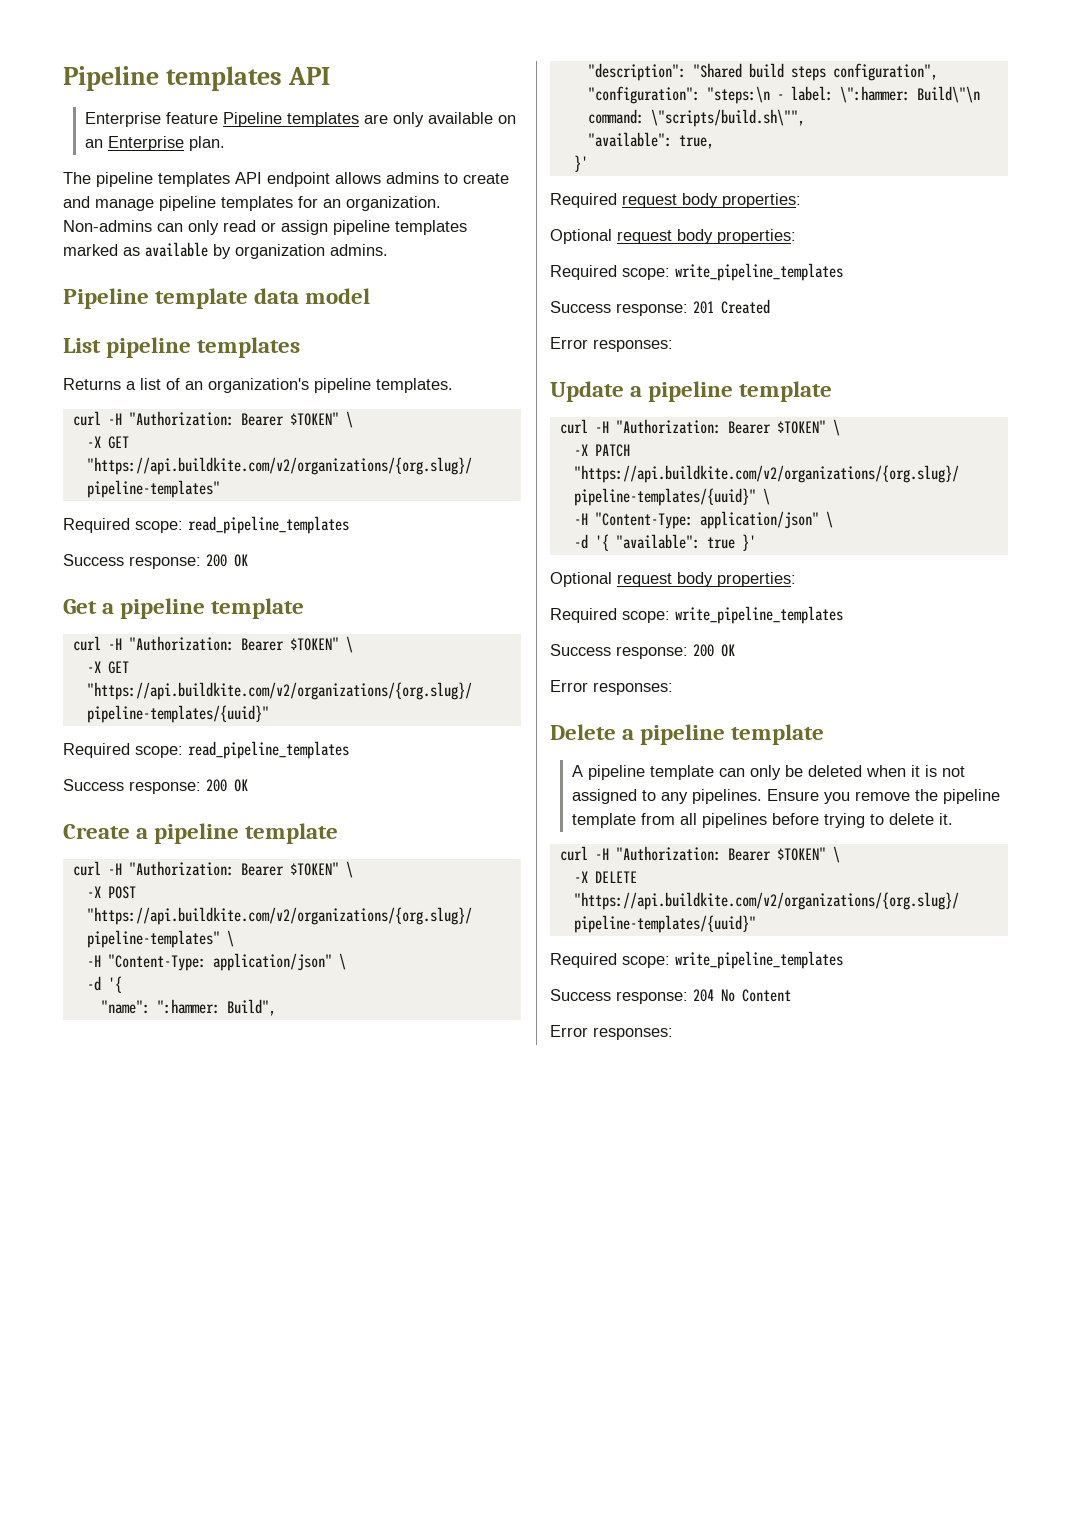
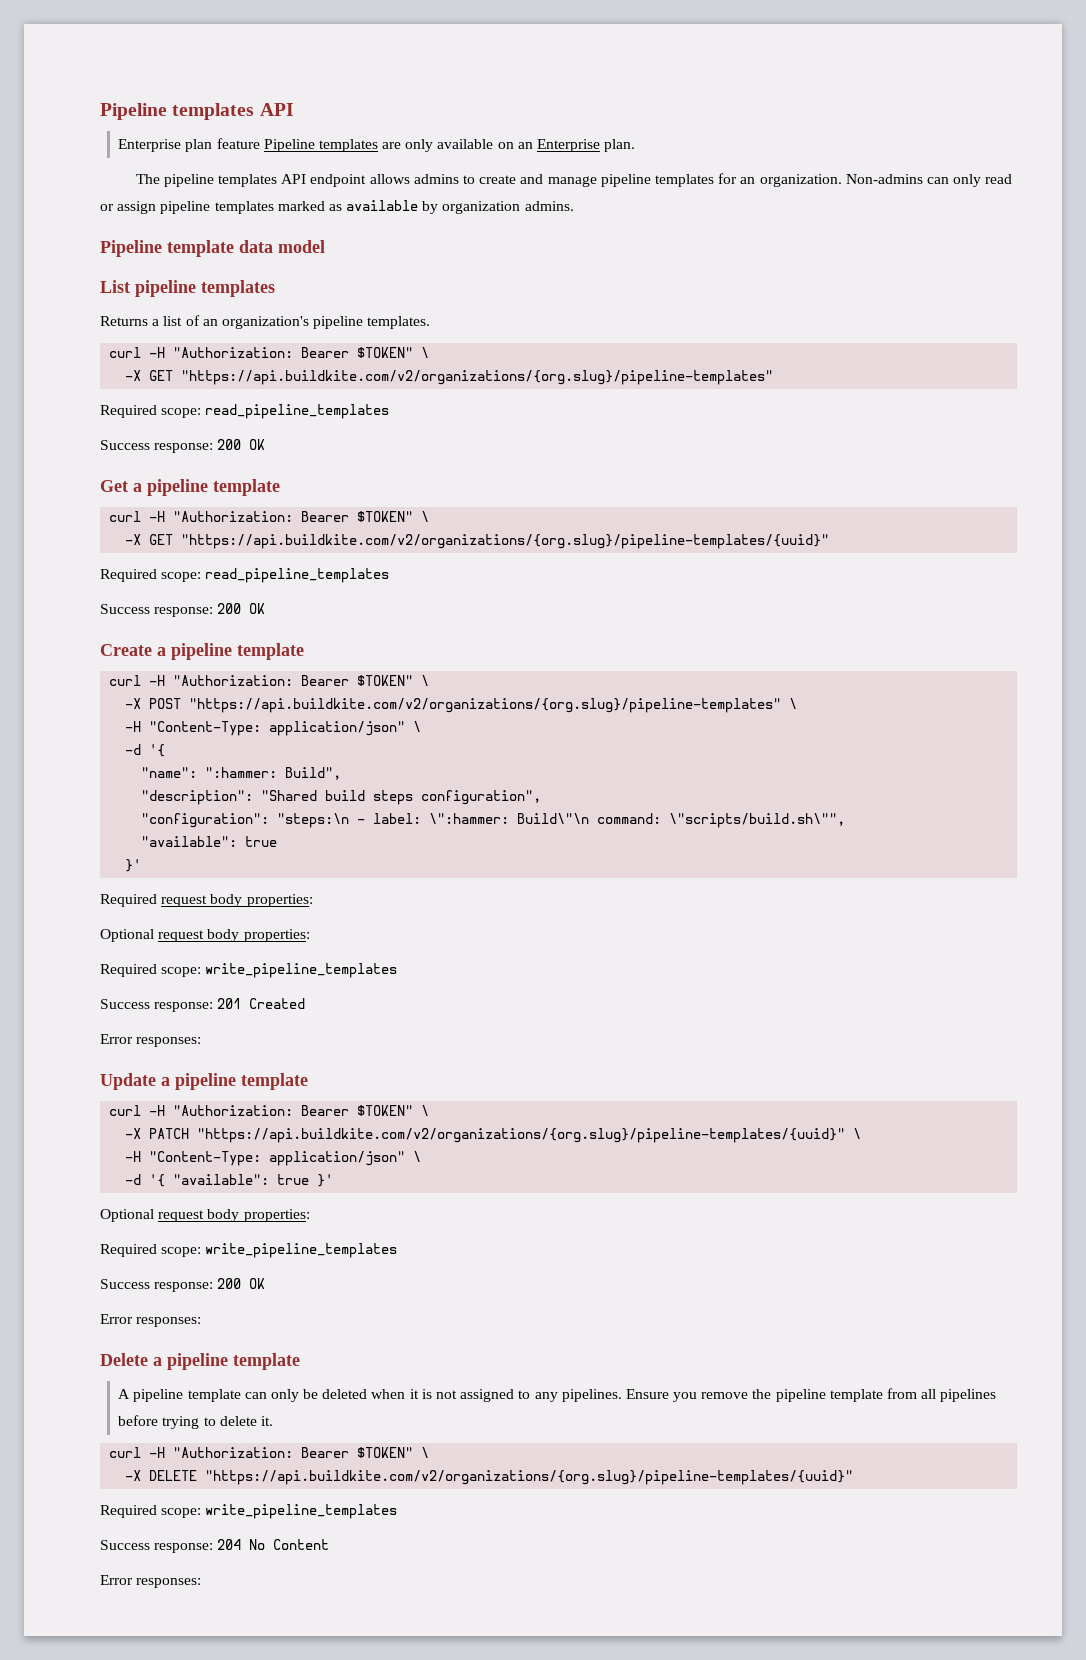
(161, 119) none -> [185,139,213,152] plan
[678,135,714,149] true, -> [245,836,278,847] true

